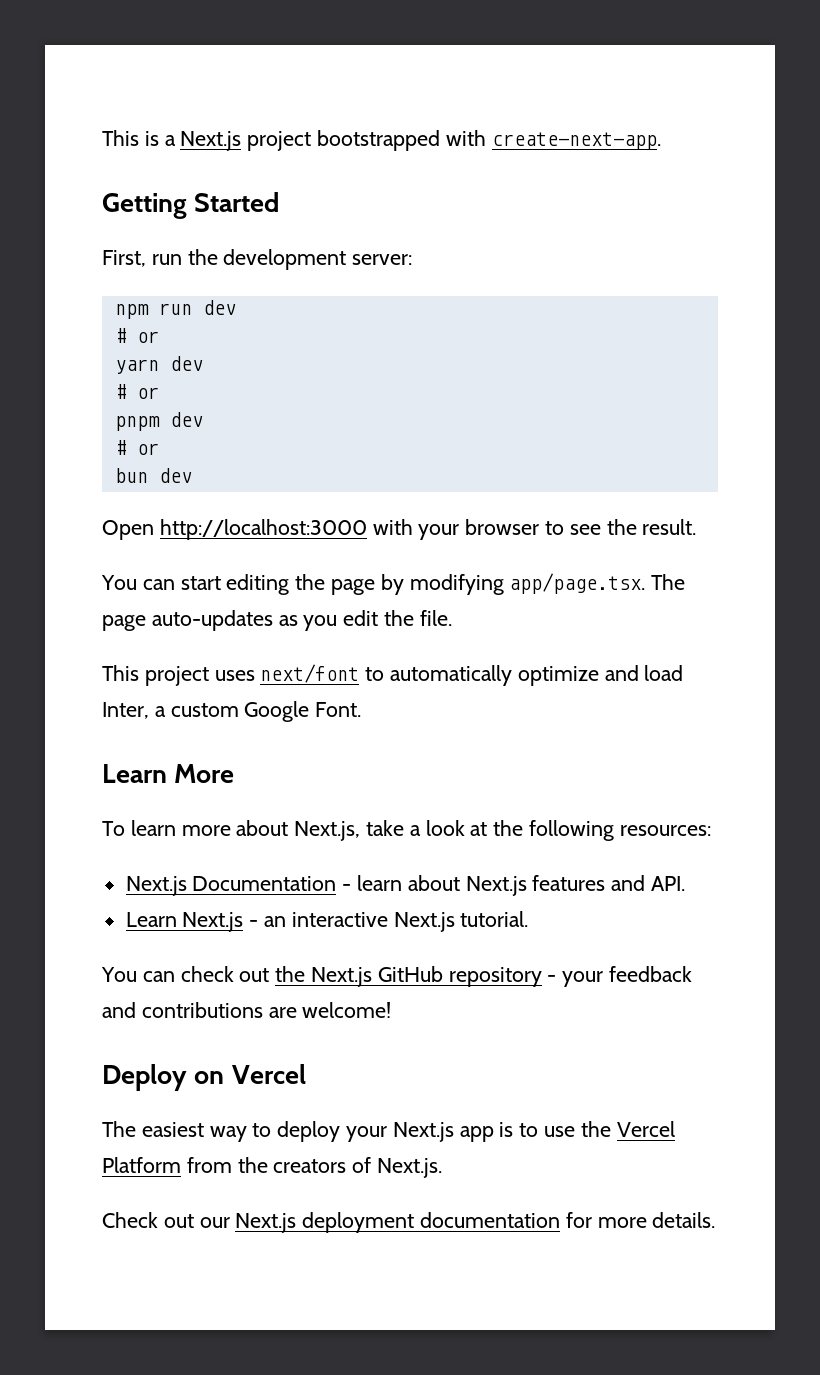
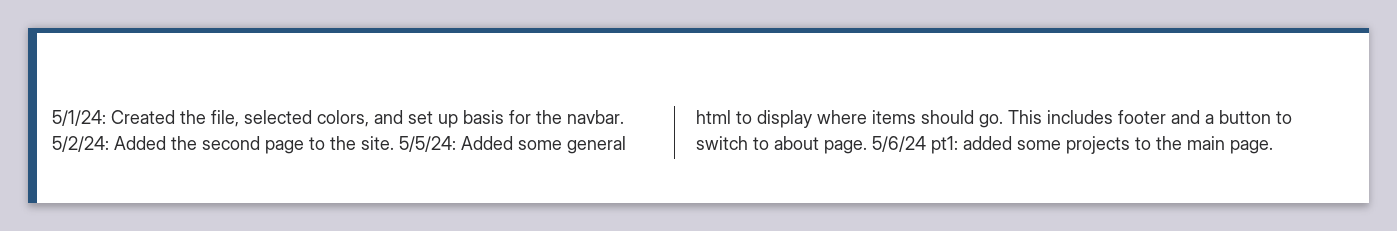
[102,130,661,151] [102,192,280,219] [102,249,413,270] [114,300,236,319] [114,328,159,343] [114,356,203,374] [114,384,159,399] [114,412,203,431] [114,440,159,455] [114,468,192,483] [102,519,697,540] [101,573,686,595] [102,610,452,631] [102,664,684,686] [102,701,362,722] [102,764,235,783] [102,820,711,841] [125,875,686,896] [125,911,529,932] [101,966,693,987] [102,1002,392,1018] [102,1064,306,1091] [102,1121,675,1142] [102,1157,443,1178] [102,1212,716,1233] This is a Next.js project bootstrapped with create-next-app. // Getting Started // First, run the development server: // npm run dev // # or // yarn dev // # or // pnpm dev // # or // bun dev // Open http://localhost:3000 with your browser to see the result. // You can start editing the page by modifying app/page.tsx. The page auto-updates as you edit the file. // This project uses next/font to automatically optimize and load Inter, a custom Google Font. // Learn More // To learn more about Next.js, take a look at the following resources: // Next.js Documentation - learn about Next.js features and API. // Learn Next.js - an interactive Next.js tutorial. // You can check out the Next.js GitHub repository - your feedback and contributions are welcome! // Deploy on Vercel // The easiest way to deploy your Next.js app is to use the Vercel Platform from the creators of Next.js. // Check out our Next.js deployment documentation for more details. -> [52,110,624,128] [52,136,626,154] [696,110,1292,128] [696,136,1273,154] 5/1/24: Created the file, selected colors, and set up basis for the navbar. 5/2/24: Added the second page to the site. 5/5/24: Added some general html to display where items should go. This includes footer and a button to switch to about page. 5/6/24 pt1: added some projects to the main page.

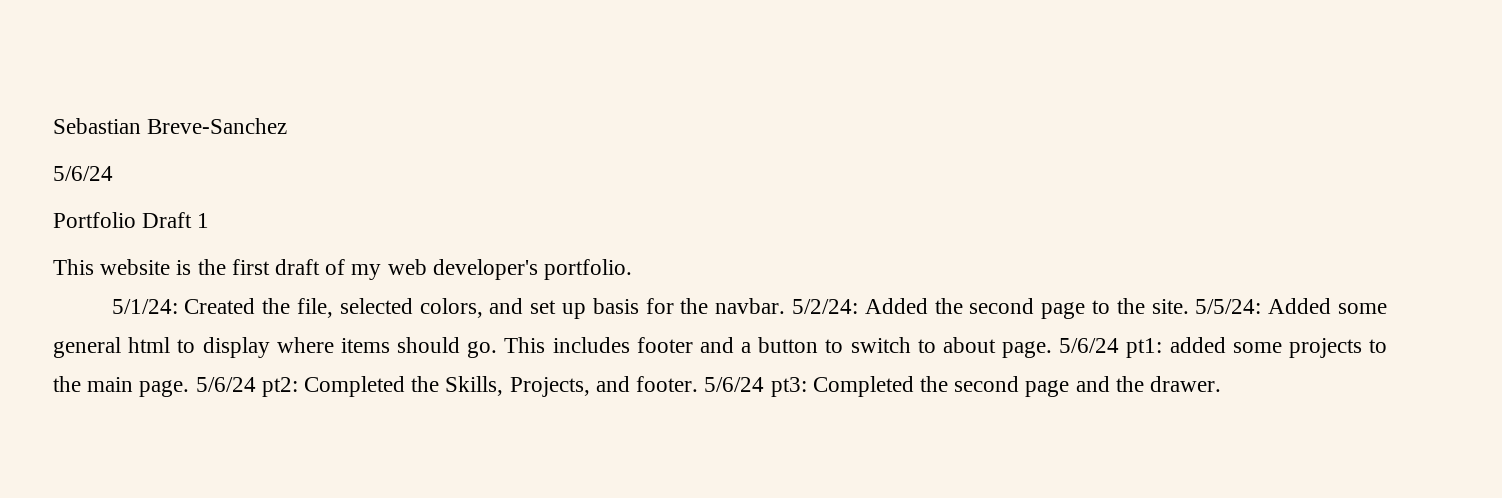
(52, 118) none -> [53,118,288,134] [53,166,113,181] [53,212,210,228] [53,259,633,280] Sebastian Breve-Sanchez // 5/6/24 // Portfolio Draft 1 // This website is the first draft of my web developer's portfolio. //
(1273, 147) none -> [195,376,1221,397] 5/6/24 pt2: Completed the Skills, Projects, and footer. 5/6/24 pt3: Completed the second page and the drawer.

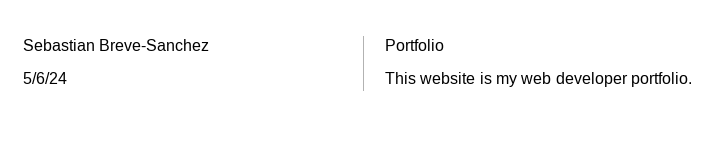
[142,212,210,228] Draft 1 -> (444, 45) none
[197,259,346,275] the first draft of -> (492, 78) none
[432,259,538,280] developer's -> [555,72,628,87] developer
[111,298,1387,319] [53,337,1387,358] [53,376,1221,397] // 5/1/24: Created the file, selected colors, and set up basis for the navbar. 5/2/24: Added the second page to the site. 5/5/24: Added some general html to display where items should go. This includes footer and a button to switch to about page. 5/6/24 pt1: added some projects to the main page. 5/6/24 pt2: Completed the Skills, Projects, and footer. 5/6/24 pt3: Completed the second page and the drawer. -> (692, 79) none

